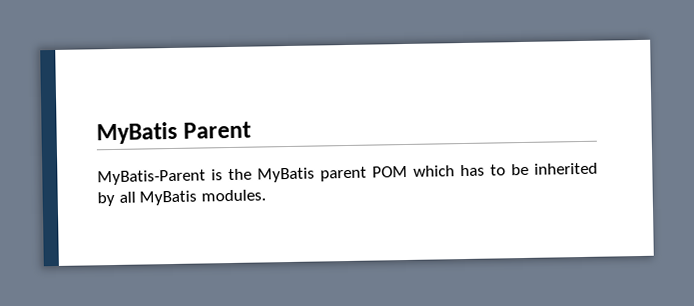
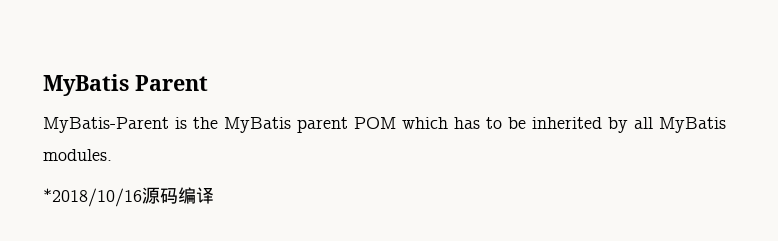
(266, 195) none -> [43,187,214,207] // *2018/10/16源码编译

